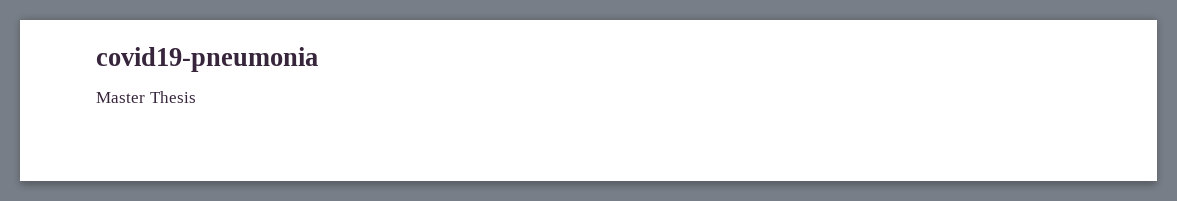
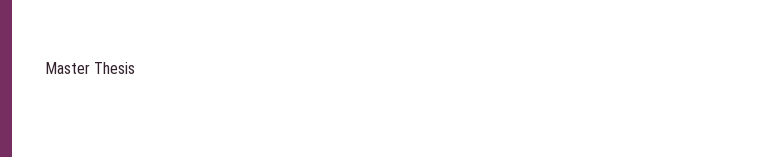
[96,47,318,72] covid19-pneumonia // -> (45, 68) none

